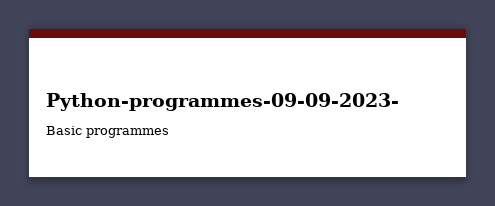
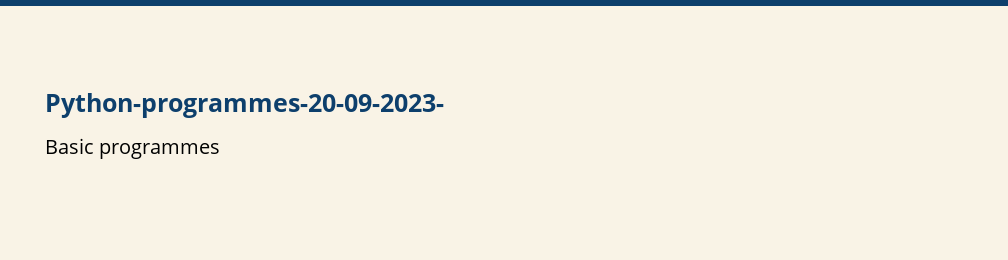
[46,93,399,111] Python-programmes-09-09-2023- -> [45,93,444,118] Python-programmes-20-09-2023-

